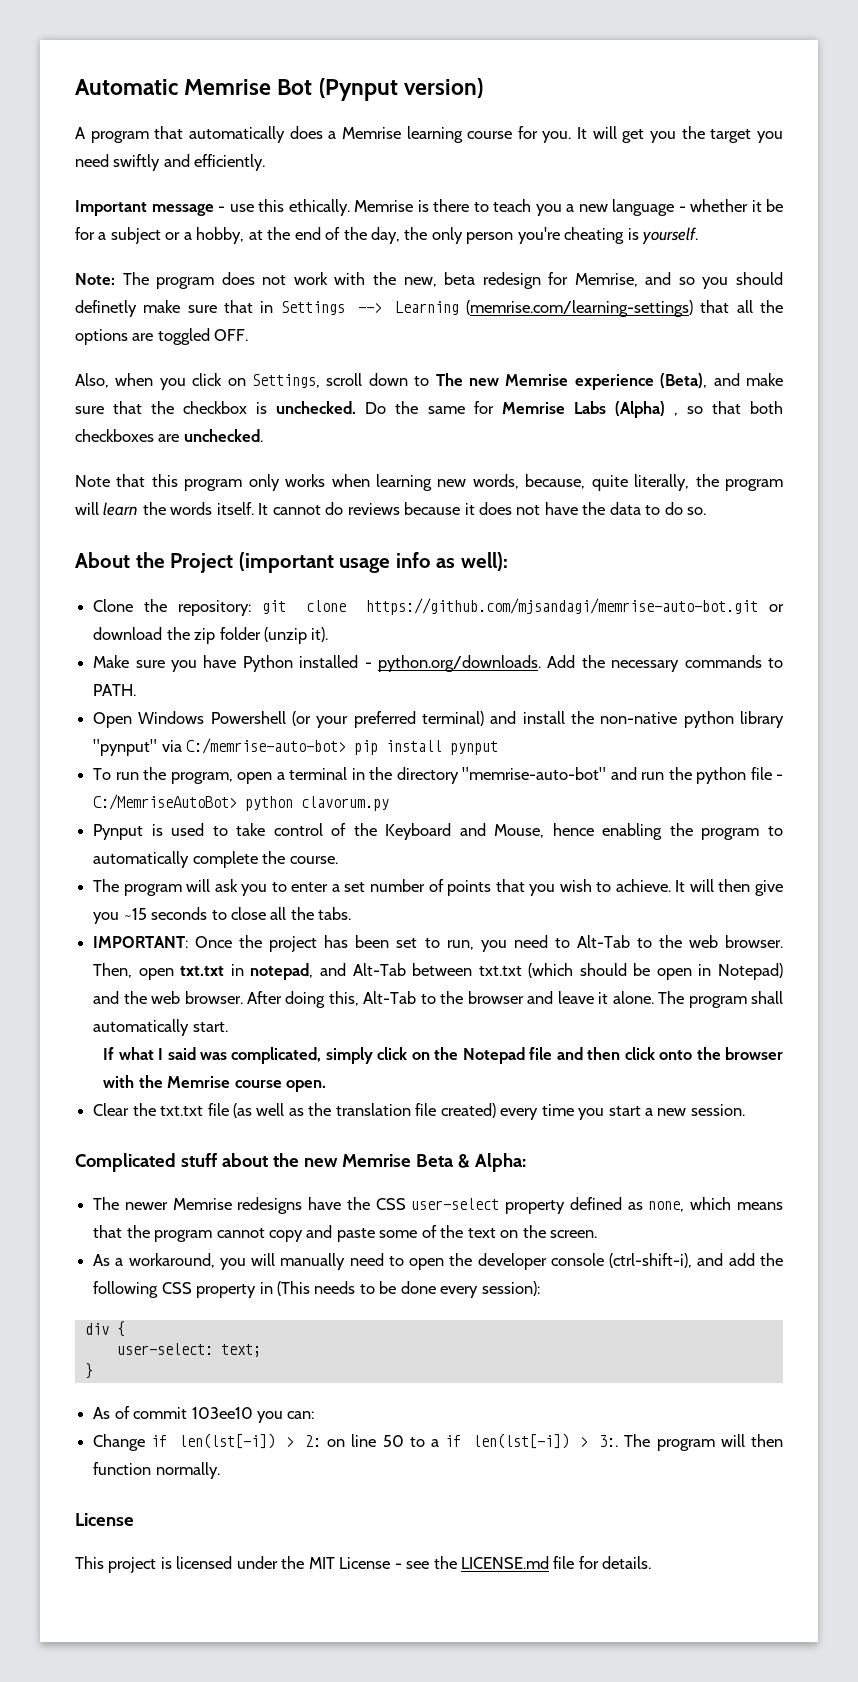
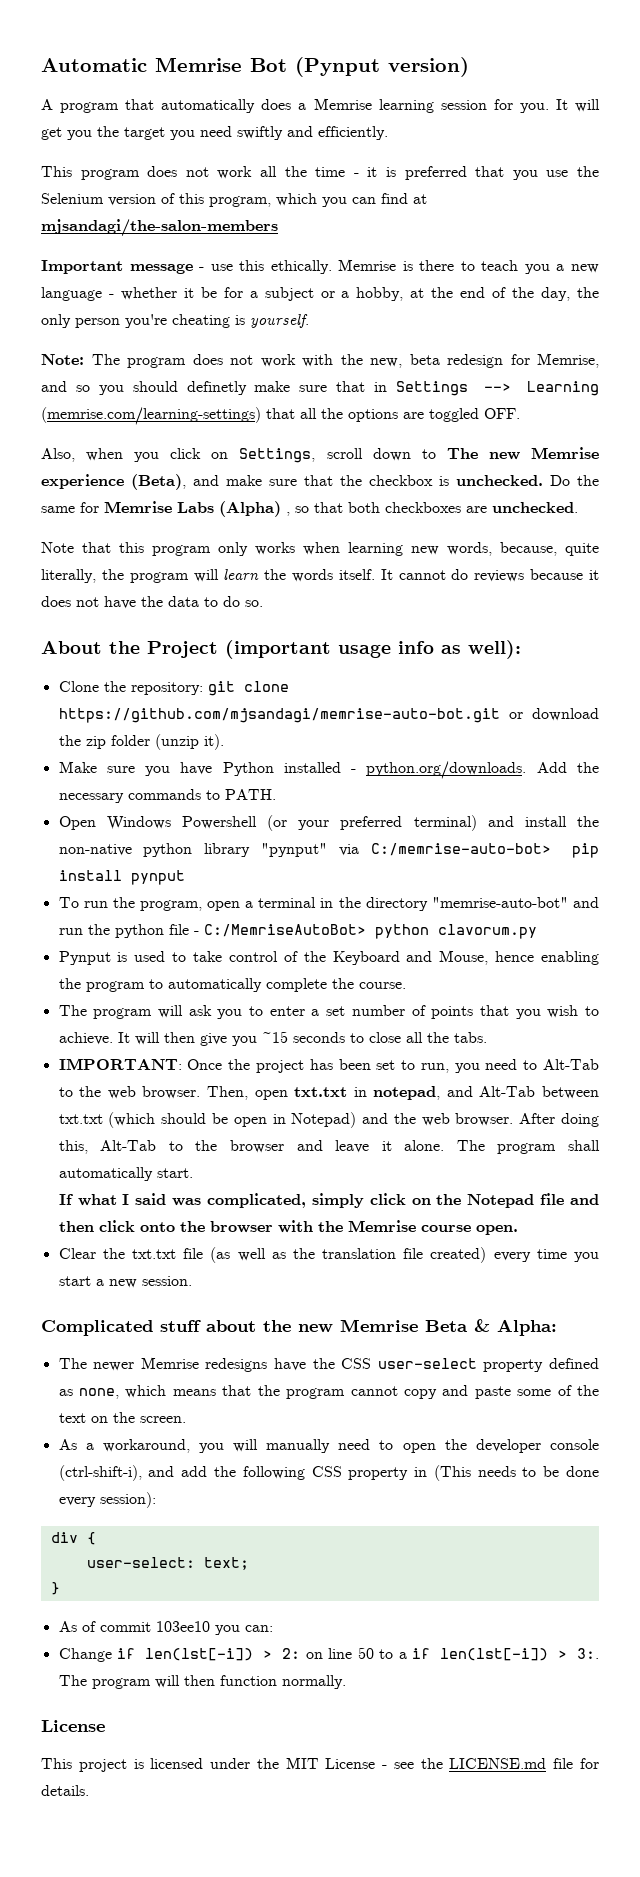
[467,131,513,139] course -> [440,100,487,110] session
(266, 162) none -> [41,166,600,180] [41,193,427,207] [41,219,278,237] // This program does not work all the time - it is preferred that you use the Selenium version of this program, which you can find at mjsandagi/the-salon-members

